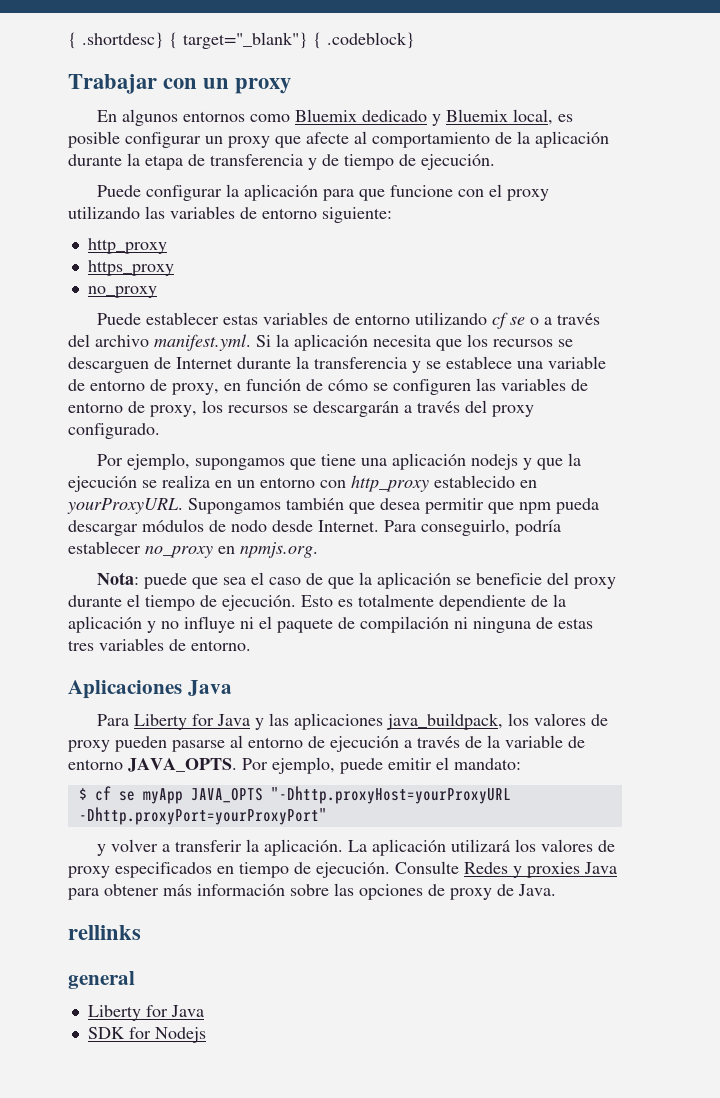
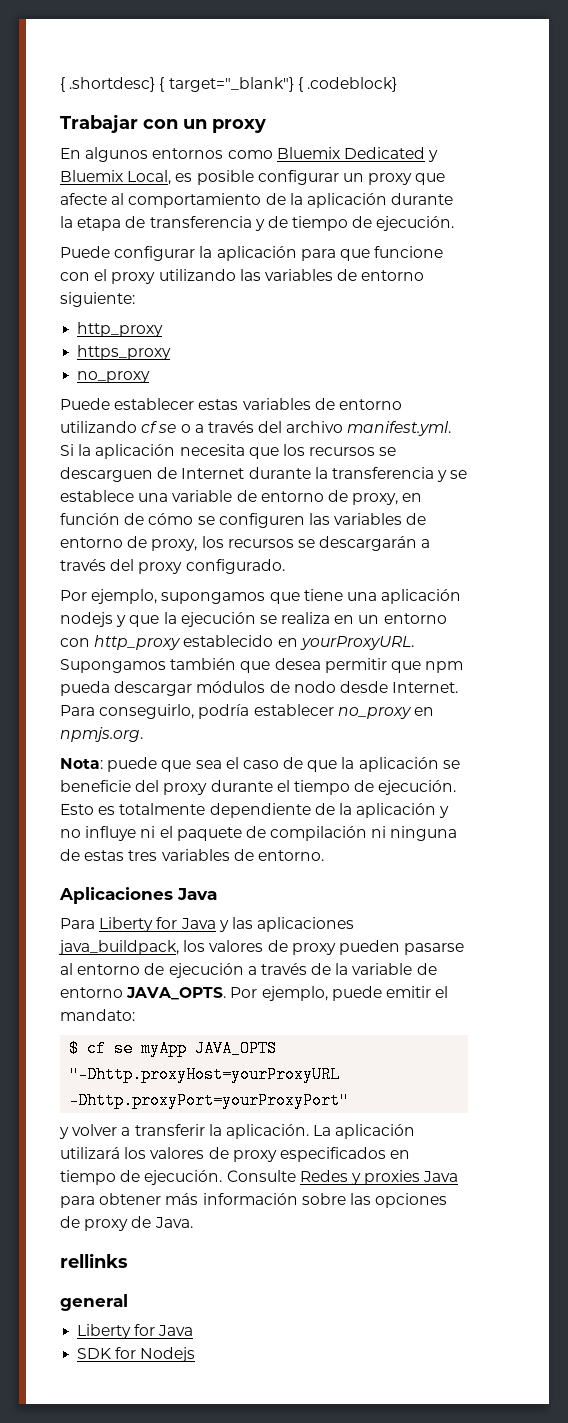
[361,110,427,122] dedicado -> [343,147,425,159] Dedicated
[512,109,553,125] local, -> [127,170,172,185] Local,

